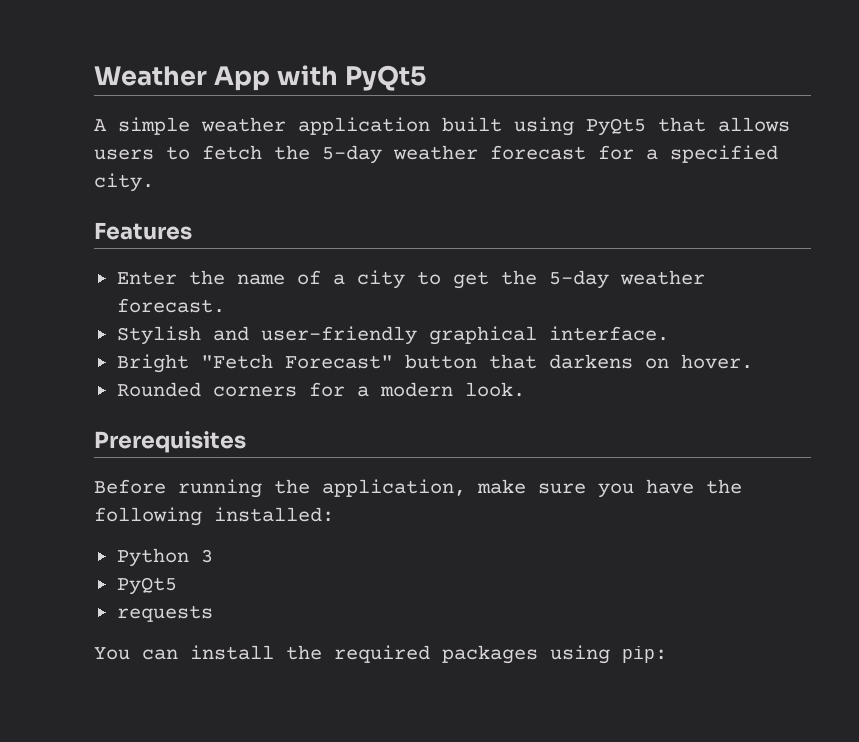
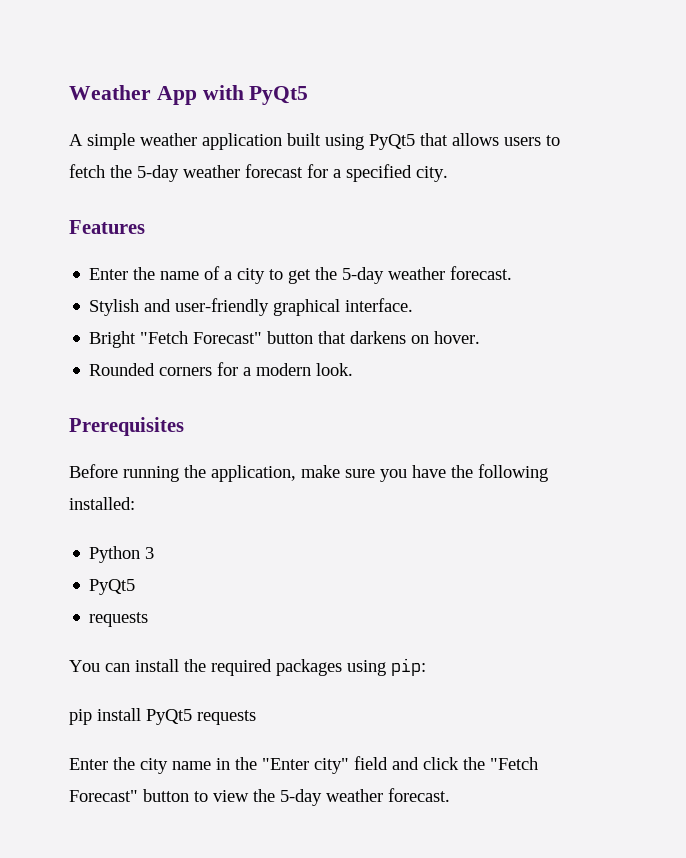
(667, 654) none -> [69,708,256,725] [69,756,538,774] [69,788,450,806] // pip install PyQt5 requests // Enter the city name in the "Enter city" field and click the "Fetch Forecast" button to view the 5-day weather forecast.

